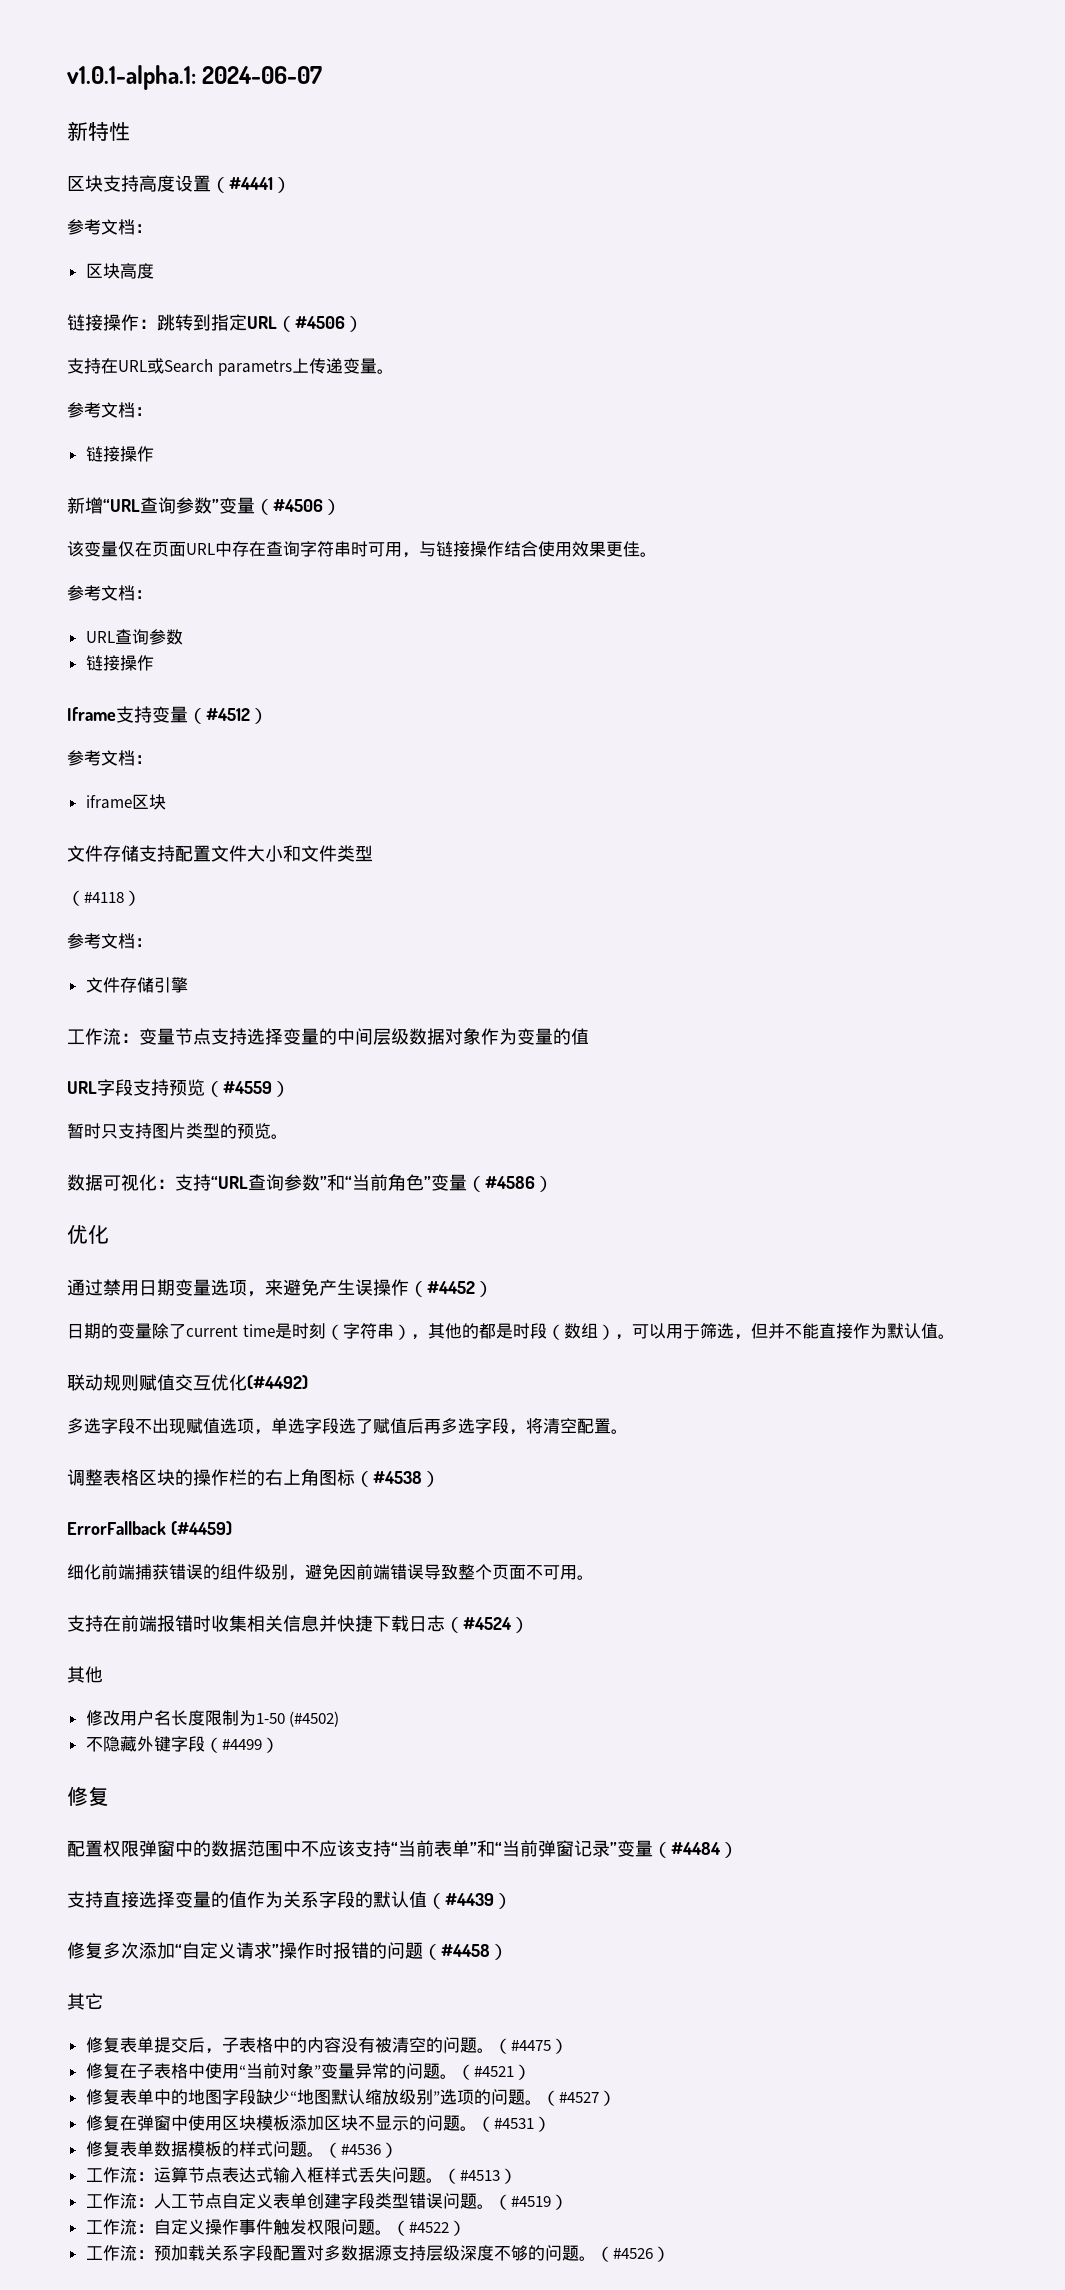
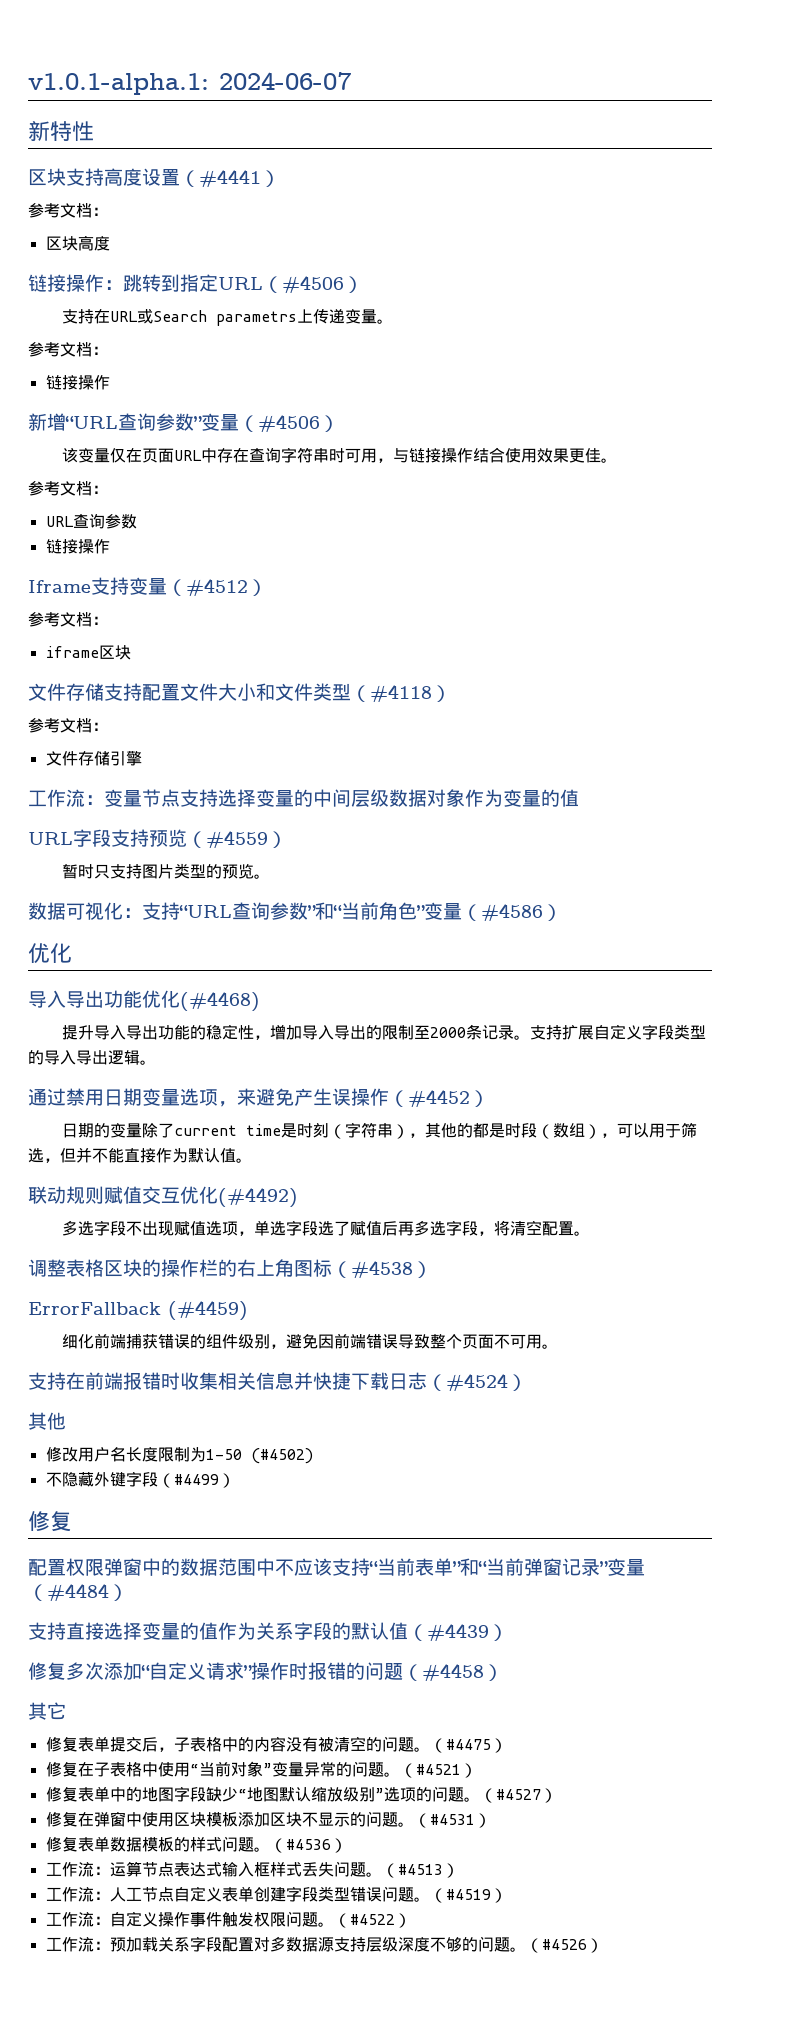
(373, 853) // -> (351, 692) none
(109, 1234) none -> [28,990,260,1012] [62,1024,707,1040] [28,1050,156,1065] // 导入导出功能优化(#4468) // 提升导入导出功能的稳定性，增加导入导出的限制至2000条记录。支持扩展自定义字段类型的导入导出逻辑。

